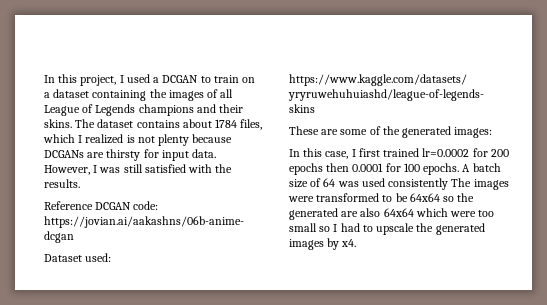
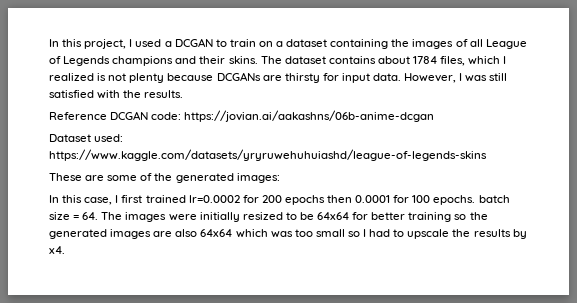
[462,164,471,172] A -> (476, 200) none
[310,178,449,190] of 64 was used consistently -> [73,212,99,220] = 64.
[316,193,380,202] transformed -> [199,212,283,222] initially resized
(440, 197) none -> [352,212,452,222] for better training
(338, 214) none -> [110,229,152,239] images
[450,211,477,217] were -> [270,231,293,238] was
[435,223,485,235] [289,239,324,250] generated images -> [473,229,511,237] results

